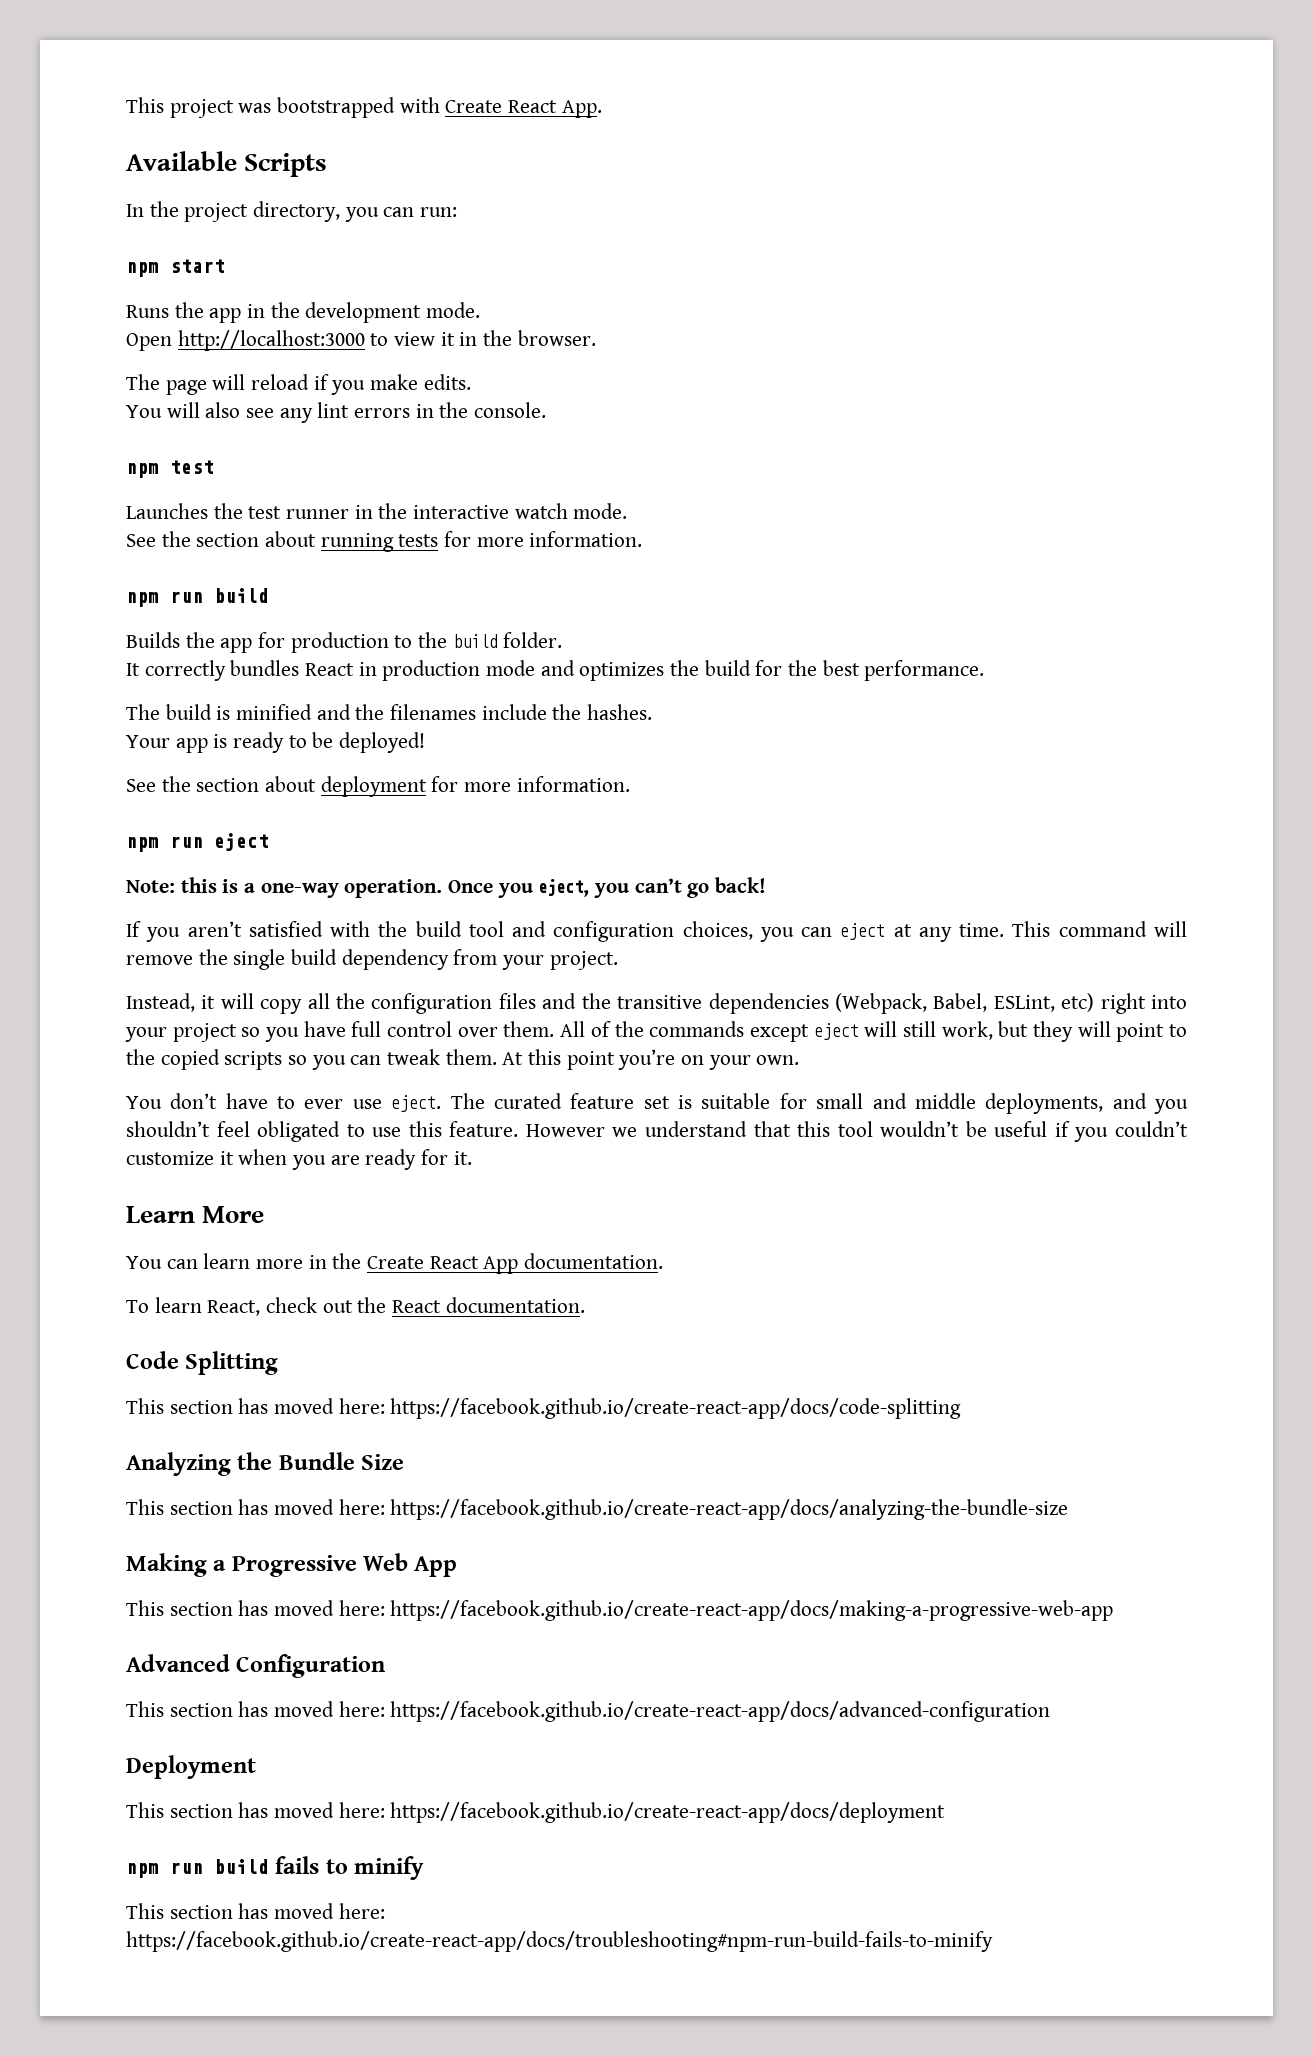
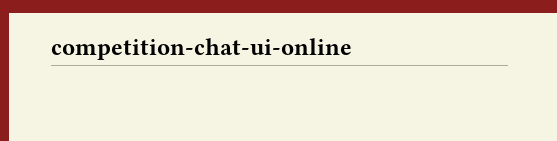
[126,97,602,118] [126,151,328,177] [126,201,458,222] [126,259,225,277] [126,302,481,323] [126,330,596,351] [126,374,471,395] [126,402,547,423] [126,460,214,478] [126,503,628,519] [126,531,643,552] [126,588,269,607] [126,632,563,653] [126,660,985,681] [126,704,653,720] [126,732,426,753] [126,776,630,797] [126,833,269,852] [126,877,767,898] [126,921,1188,942] [126,949,618,970] [126,993,1187,1014] [125,1021,1187,1042] [126,1049,800,1070] [126,1093,1188,1114] [126,1121,1188,1142] [126,1149,472,1170] [126,1206,265,1223] [126,1253,664,1274] [126,1297,585,1316] [126,1351,279,1375] [126,1398,962,1419] [126,1452,405,1476] [126,1499,1069,1520] [126,1553,458,1577] [126,1600,1114,1621] [126,1654,386,1678] [126,1701,1051,1722] [126,1755,256,1779] [126,1802,946,1823] [126,1856,425,1880] [126,1903,385,1919] [126,1931,993,1952] This project was bootstrapped with Create React App. // Available Scripts // In the project directory, you can run: // npm start // Runs the app in the development mode. // Open http://localhost:3000 to view it in the browser. // The page will reload if you make edits. // You will also see any lint errors in the console. // npm test // Launches the test runner in the interactive watch mode. // See the section about running tests for more information. // npm run build // Builds the app for production to the build folder. // It correctly bundles React in production mode and optimizes the build for the best performance. // The build is minified and the filenames include the hashes. // Your app is ready to be deployed! // See the section about deployment for more information. // npm run eject // Note: this is a one-way operation. Once you eject, you can’t go back! // If you aren’t satisfied with the build tool and configuration choices, you can eject at any time. This command will remove the single build dependency from your project. // Instead, it will copy all the configuration files and the transitive dependencies (Webpack, Babel, ESLint, etc) right into your project so you have full control over them. All of the commands except eject will still work, but they will point to the copied scripts so you can tweak them. At this point you’re on your own. // You don’t have to ever use eject. The curated feature set is suitable for small and middle deployments, and you shouldn’t feel obligated to use this feature. However we understand that this tool wouldn’t be useful if you couldn’t customize it when you are ready for it. // Learn More // You can learn more in the Create React App documentation. // To learn React, check out the React documentation. // Code Splitting // This section has moved here: https://facebook.github.io/create-react-app/docs/code-splitting // Analyzing the Bundle Size // This section has moved here: https://facebook.github.io/create-react-app/docs/analyzing-the-bundle-size // Making a Progressive Web App // This section has moved here: https://facebook.github.io/create-react-app/docs/making-a-progressive-web-app // Advanced Configuration // This section has moved here: https://facebook.github.io/create-react-app/docs/advanced-configuration // Deployment // This section has moved here: https://facebook.github.io/create-react-app/docs/deployment // npm run build fails to minify // This section has moved here: https://facebook.github.io/create-react-app/docs/troubleshooting#npm-run-build-fails-to-minify -> [51,38,352,60] competition-chat-ui-online

